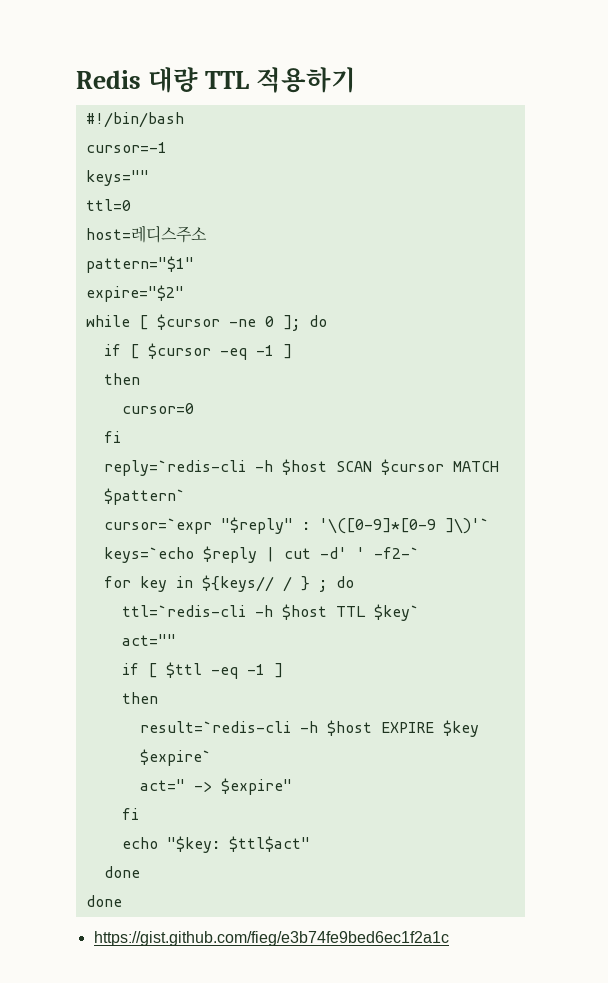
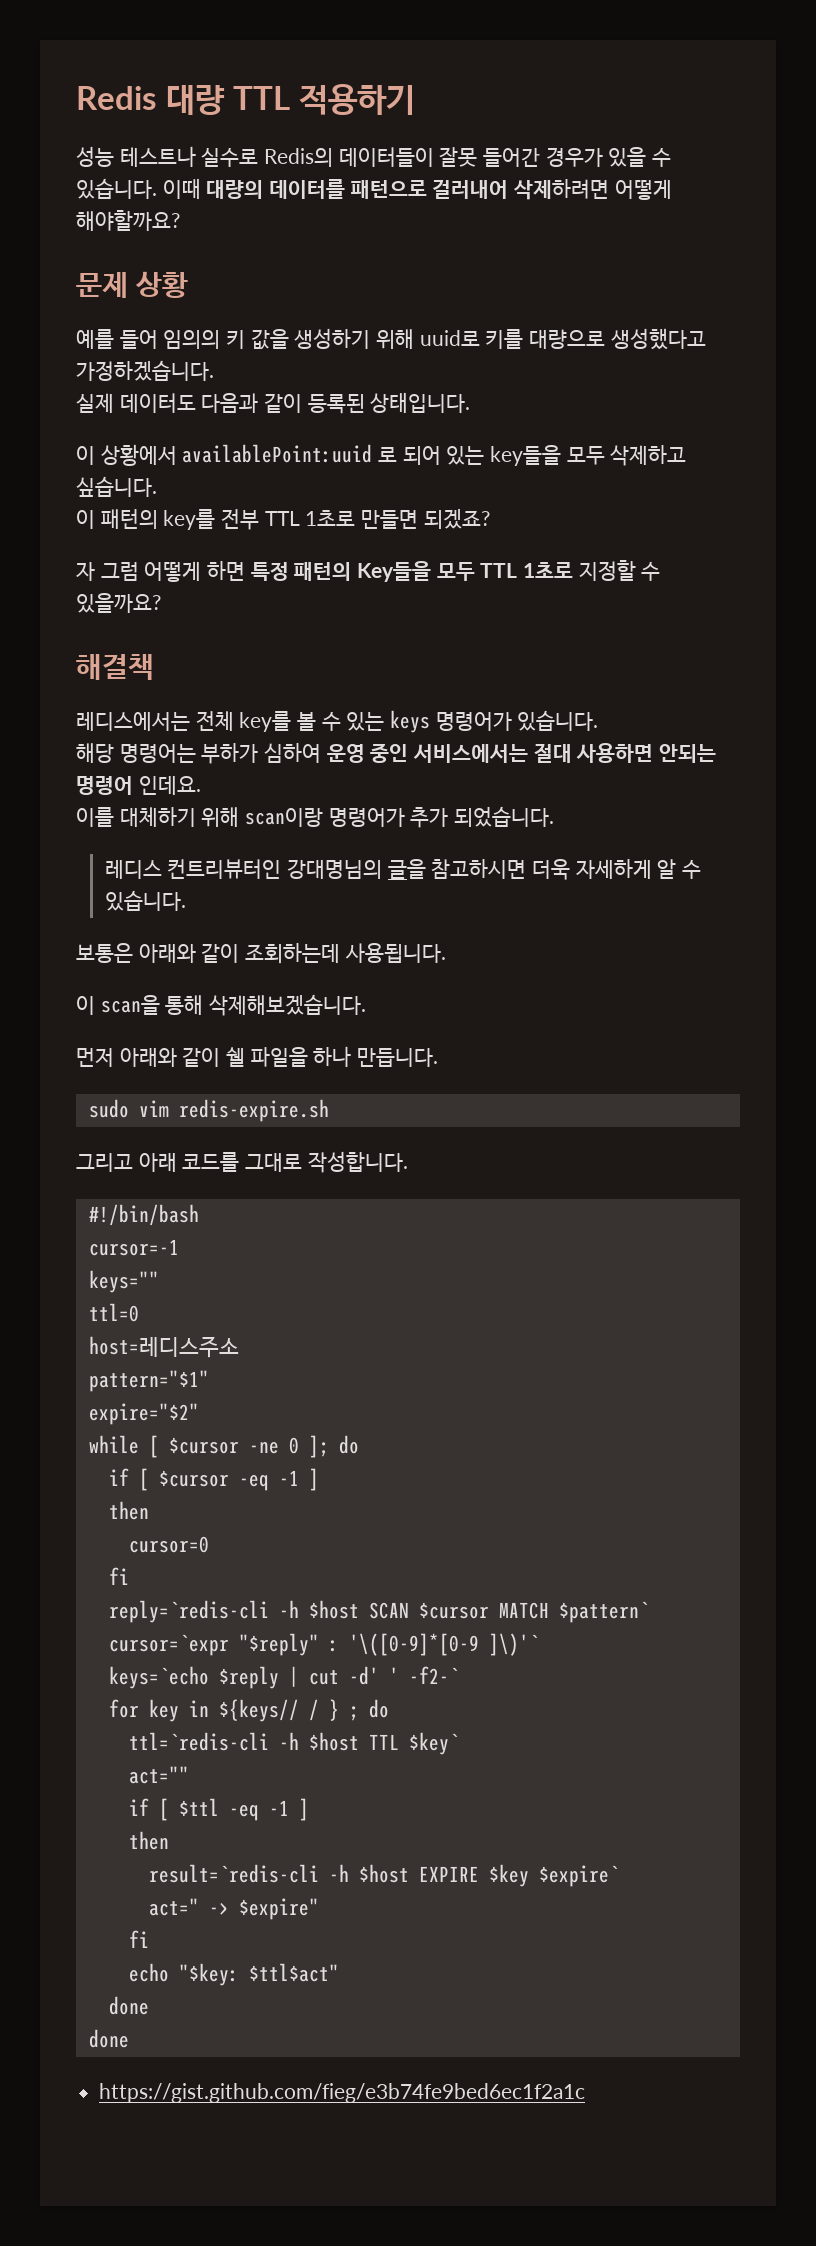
(356, 80) none -> [76,146,672,167] [76,178,672,200] [76,210,180,231] [76,271,188,298] [76,328,706,350] [76,360,214,381] [76,392,471,414] [76,444,687,466] [76,476,157,497] [76,509,490,530] [76,560,661,582] [76,593,161,613] [76,654,154,680] [76,710,599,733] [76,743,717,764] [76,776,201,795] [76,806,555,828] [104,859,701,880] [104,890,186,911] [76,943,446,964] [76,994,367,1016] [76,1046,439,1067] [88,1099,329,1122] [76,1151,408,1173] // 성능 테스트나 실수로 Redis의 데이터들이 잘못 들어간 경우가 있을 수 있습니다. 이때 대량의 데이터를 패턴으로 걸러내어 삭제하려면 어떻게 해야할까요? // 문제 상황 // 예를 들어 임의의 키 값을 생성하기 위해 uuid로 키를 대량으로 생성했다고 가정하겠습니다. // 실제 데이터도 다음과 같이 등록된 상태입니다. // 이 상황에서 availablePoint:uuid 로 되어 있는 key들을 모두 삭제하고 싶습니다. // 이 패턴의 key를 전부 TTL 1초로 만들면 되겠죠? // 자 그럼 어떻게 하면 특정 패턴의 Key들을 모두 TTL 1초로 지정할 수 있을까요? // 해결책 // 레디스에서는 전체 key를 볼 수 있는 keys 명령어가 있습니다. // 해당 명령어는 부하가 심하여 운영 중인 서비스에서는 절대 사용하면 안되는 명령어 인데요. // 이를 대체하기 위해 scan이랑 명령어가 추가 되었습니다. // 레디스 컨트리뷰터인 강대명님의 글을 참고하시면 더욱 자세하게 알 수 있습니다. // 보통은 아래와 같이 조회하는데 사용됩니다. // 이 scan을 통해 삭제해보겠습니다. // 먼저 아래와 같이 쉘 파일을 하나 만듭니다. // sudo vim redis-expire.sh // 그리고 아래 코드를 그대로 작성합니다.

